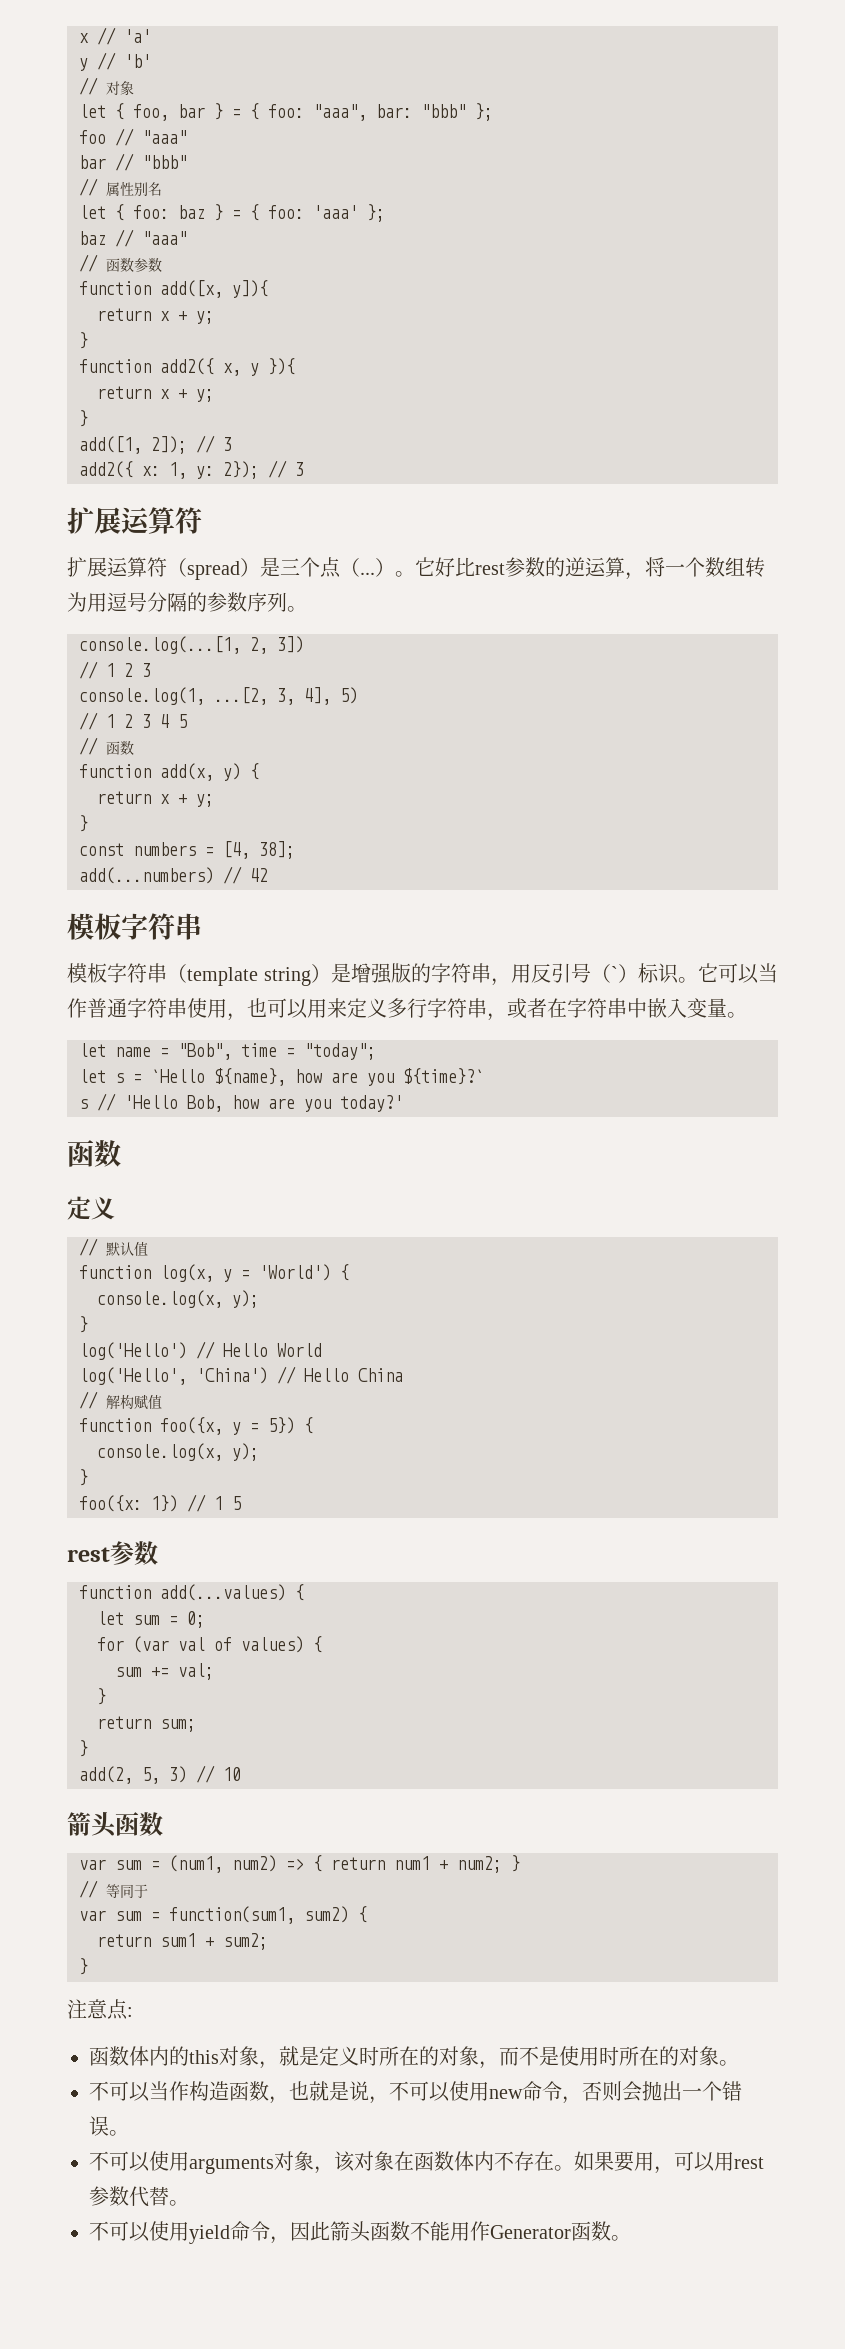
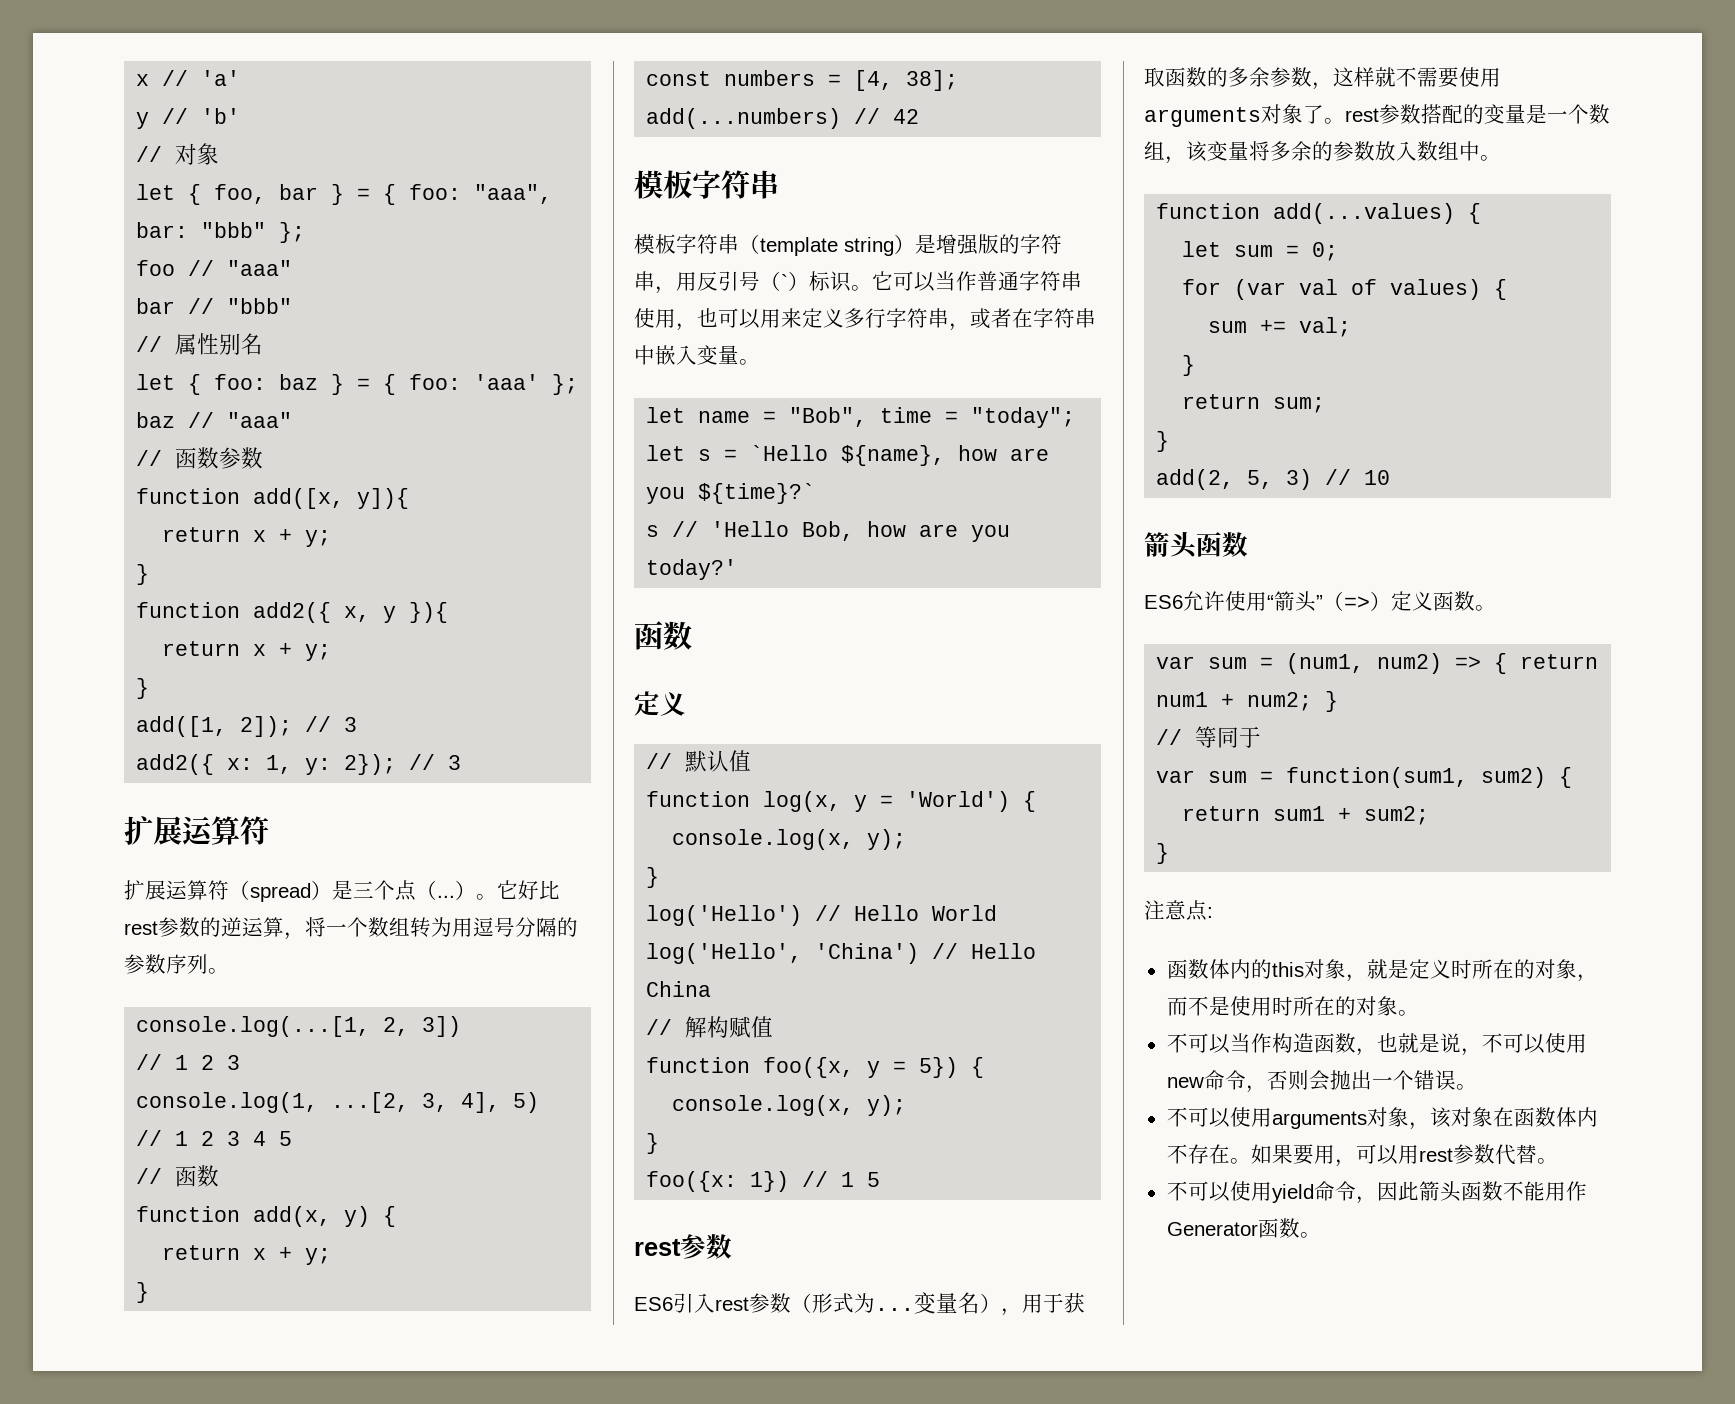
(158, 1553) none -> [634,1292,1085,1316] [1144,67,1501,90] [1144,104,1610,127] [1144,141,1501,164] // ES6引入rest参数（形式为...变量名），用于获取函数的多余参数，这样就不需要使用arguments对象了。rest参数搭配的变量是一个数组，该变量将多余的参数放入数组中。
(163, 1824) none -> [1144,591,1496,612] // ES6允许使用“箭头”（=>）定义函数。

